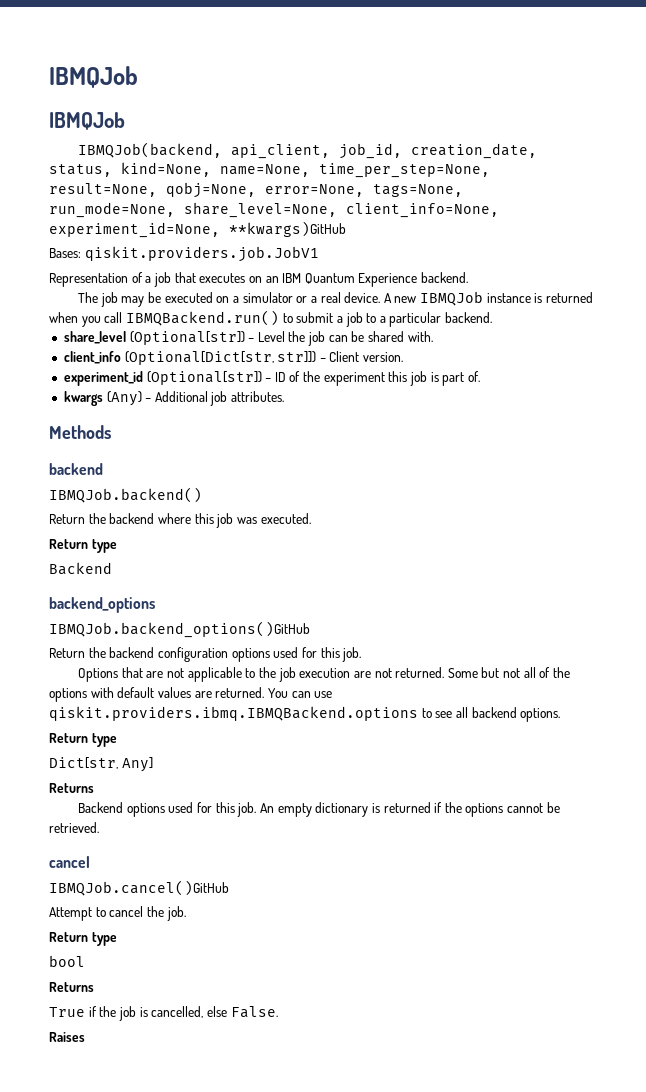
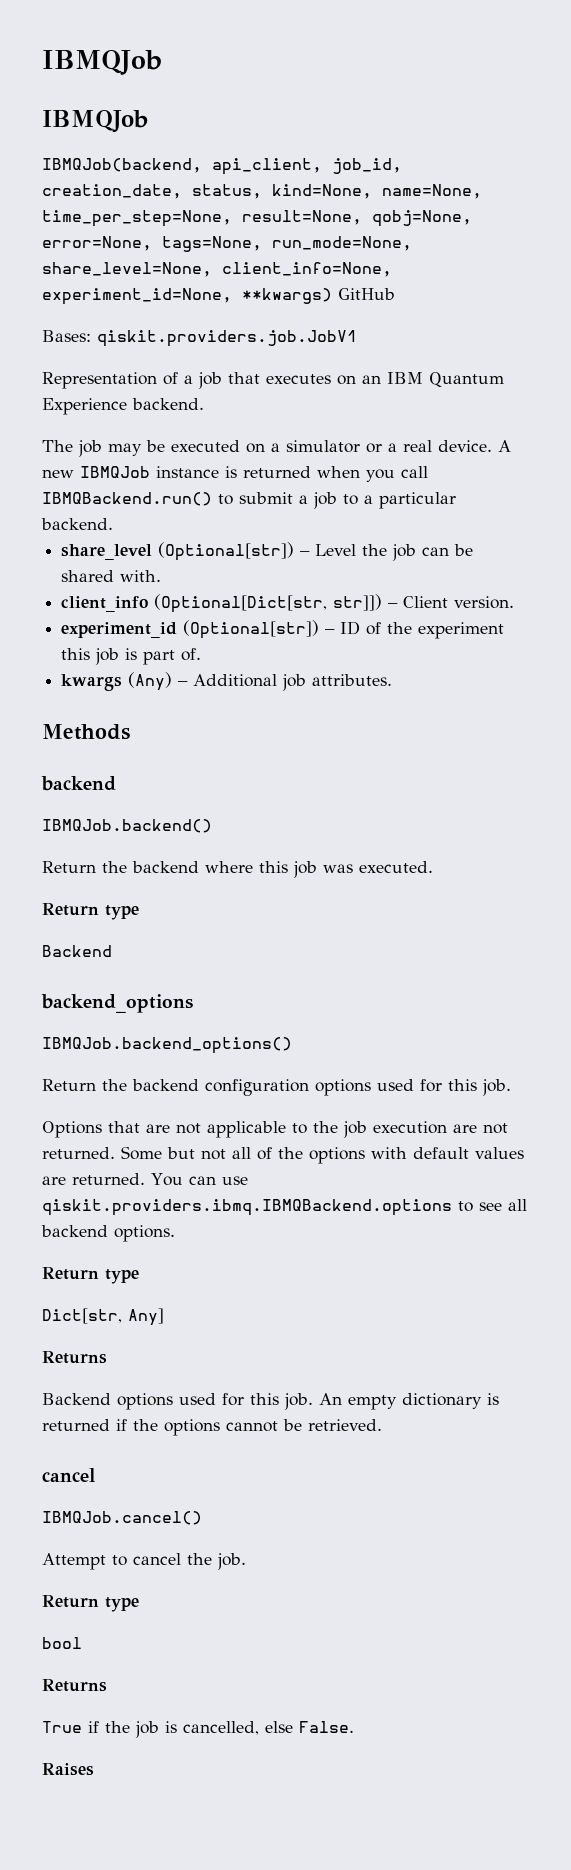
[229,221,346,237] **kwargs)GitHub -> [242,288,395,304] **kwargs) GitHub
[49,621,310,638] IBMQJob.backend_options()GitHub -> [42,1037,292,1054] IBMQJob.backend_options()
[49,880,229,896] IBMQJob.cancel()GitHub -> [42,1511,202,1525] IBMQJob.cancel()

